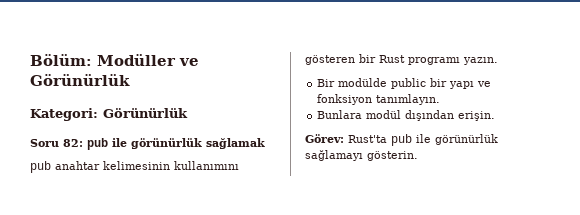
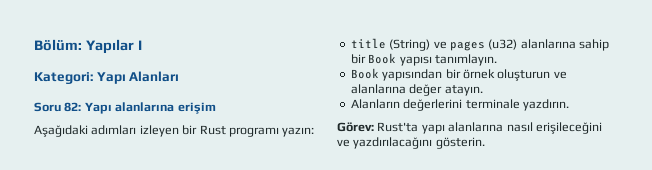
[97,54,199,66] [30,74,130,86] Modüller ve Görünürlük -> [85,39,142,54] Yapılar I
[103,108,188,118] Görünürlük -> [96,71,180,84] Yapı Alanları
[87,138,265,150] [30,161,239,173] [305,54,498,65] [317,78,492,89] [317,94,441,105] [317,110,496,121] [305,134,498,146] [305,150,363,161] pub ile görünürlük sağlamak // pub anahtar kelimesinin kullanımını gösteren bir Rust programı yazın. // Bir modülde public bir yapı ve fonksiyon tanımlayın. // Bunlara modül dışından erişin. // Görev: Rust'ta pub ile görünürlük sağlamayı -> [84,102,216,114] [34,125,315,137] [350,38,609,51] [350,53,497,66] [350,68,567,81] [350,84,483,96] [350,99,569,111] [337,122,602,134] [337,137,433,149] Yapı alanlarına erişim // Aşağıdaki adımları izleyen bir Rust programı yazın: // title (String) ve pages (u32) alanlarına sahip bir Book yapısı tanımlayın. // Book yapısından bir örnek oluşturun ve alanlarına değer atayın. // Alanların değerlerini terminale yazdırın. // Görev: Rust'ta yapı alanlarına nasıl erişileceğini ve yazdırılacağını

